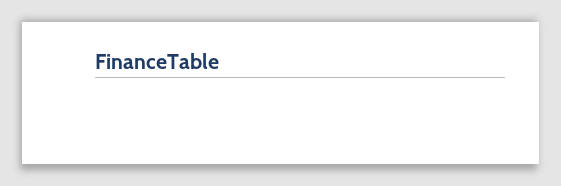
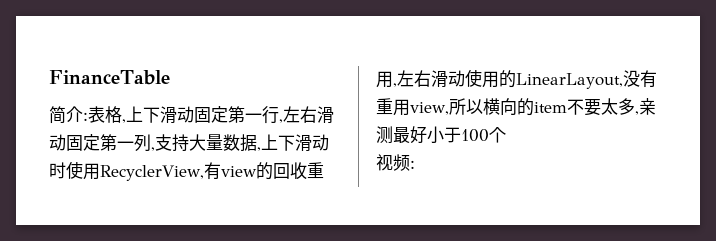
(219, 61) none -> [49,106,334,124] [49,134,329,152] [49,161,324,181] [376,69,657,89] [376,98,656,116] [376,126,506,144] [376,154,415,171] // 简介:表格,上下滑动固定第一行,左右滑动固定第一列,支持大量数据,上下滑动时使用RecyclerView,有view的回收重用,左右滑动使用的LinearLayout,没有重用view,所以横向的item不要太多,亲测最好小于100个 // 视频:

